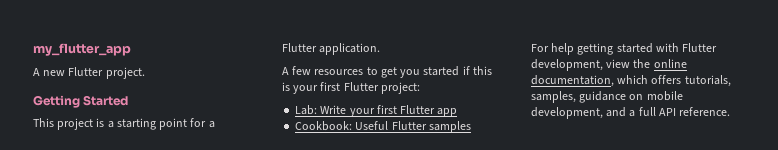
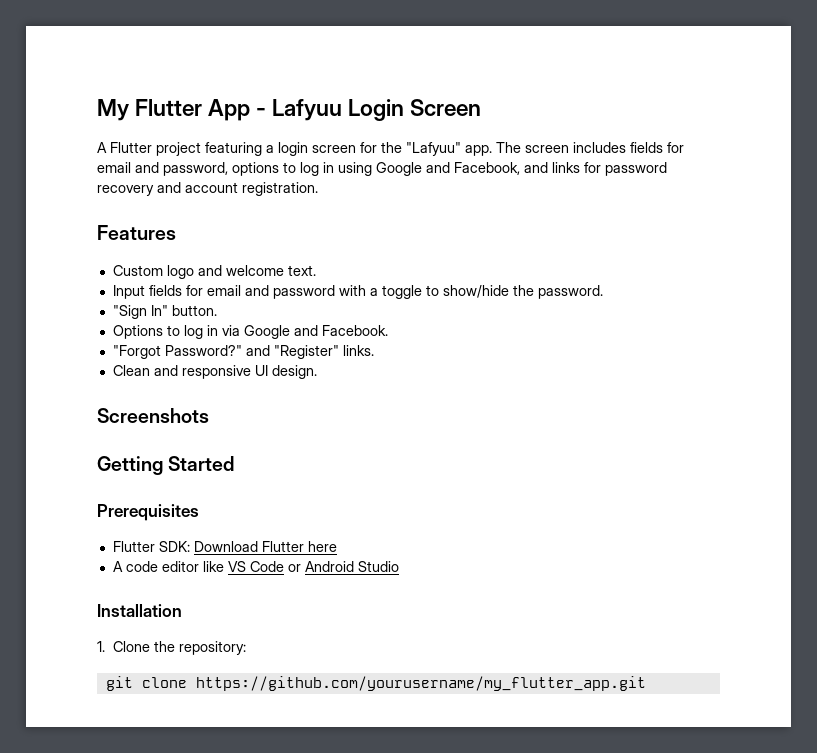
[33,43,131,56] [33,67,145,79] [33,95,129,108] [33,118,215,130] [282,43,381,55] [282,66,492,78] [282,82,420,94] [295,105,458,117] [295,121,471,133] [531,43,718,55] [531,59,687,71] [531,75,731,87] [531,91,683,103] [531,107,731,119] my_flutter_app // A new Flutter project. // Getting Started // This project is a starting point for a Flutter application. // A few resources to get you started if this is your first Flutter project: // Lab: Write your first Flutter app // Cookbook: Useful Flutter samples // For help getting started with Flutter development, view the online documentation, which offers tutorials, samples, guidance on mobile development, and a full API reference. -> [97,99,482,121] [97,142,684,156] [97,162,667,176] [97,182,318,196] [97,225,176,240] [112,265,316,279] [112,285,603,299] [112,305,217,319] [112,325,388,339] [112,345,374,359] [112,365,317,379] [97,408,209,423] [97,456,235,475] [97,504,199,521] [112,541,337,552] [112,561,399,572] [97,604,182,617] [97,641,247,655] [105,676,646,691] My Flutter App - Lafyuu Login Screen // A Flutter project featuring a login screen for the "Lafyuu" app. The screen includes fields for email and password, options to log in using Google and Facebook, and links for password recovery and account registration. // Features // Custom logo and welcome text. // Input fields for email and password with a toggle to show/hide the password. // "Sign In" button. // Options to log in via Google and Facebook. // "Forgot Password?" and "Register" links. // Clean and responsive UI design. // Screenshots // Getting Started // Prerequisites // Flutter SDK: Download Flutter here // A code editor like VS Code or Android Studio // Installation // 1. Clone the repository: // git clone https://github.com/yourusername/my_flutter_app.git

